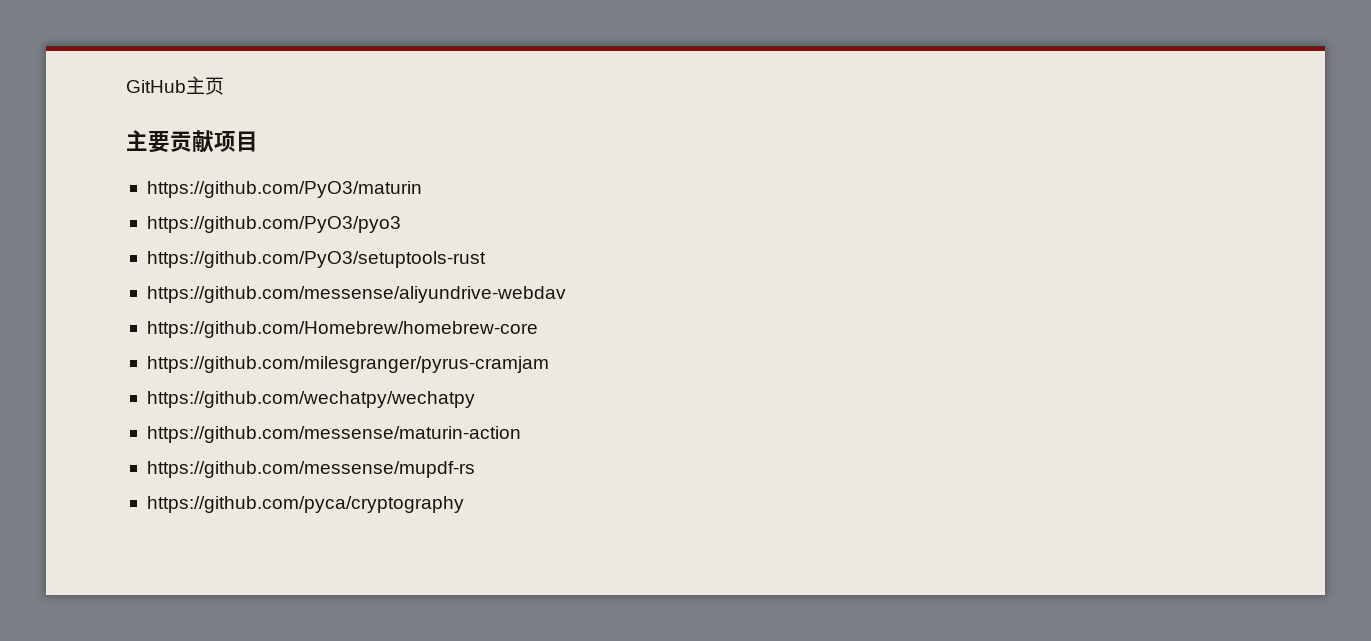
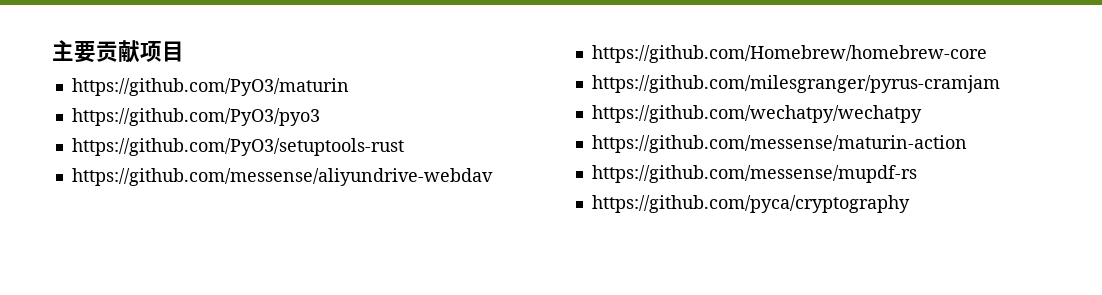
[126,76,224,95] GitHub主页 // -> (52, 50) none

